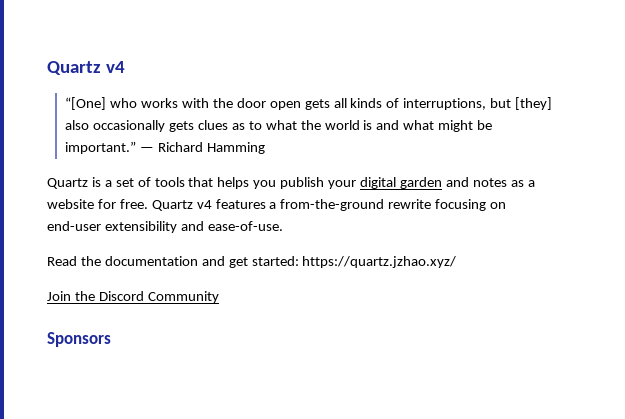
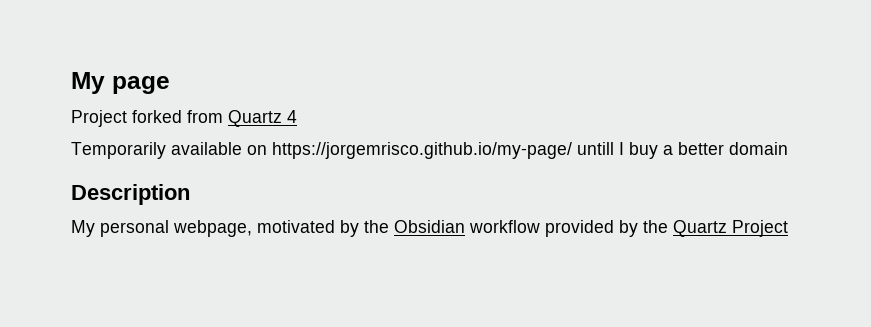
[47,61,125,75] [65,97,553,110] [65,120,493,132] [65,141,265,154] [47,177,535,189] [47,199,507,211] [47,221,283,233] [47,256,457,268] [47,291,219,303] [47,332,111,347] Quartz v4 // “[One] who works with the door open gets all kinds of interruptions, but [they] also occasionally gets clues as to what the world is and what might be important.” — Richard Hamming // Quartz is a set of tools that helps you publish your digital garden and notes as a website for free. Quartz v4 features a from-the-ground rewrite focusing on end-user extensibility and ease-of-use. // Read the documentation and get started: https://quartz.jzhao.xyz/ // Join the Discord Community // Sponsors -> [71,72,170,94] [71,110,297,127] [71,142,788,159] [71,184,190,205] [71,220,788,237] My page // Project forked from Quartz 4 // Temporarily available on https://jorgemrisco.github.io/my-page/ untill I buy a better domain // Description // My personal webpage, motivated by the Obsidian workflow provided by the Quartz Project

